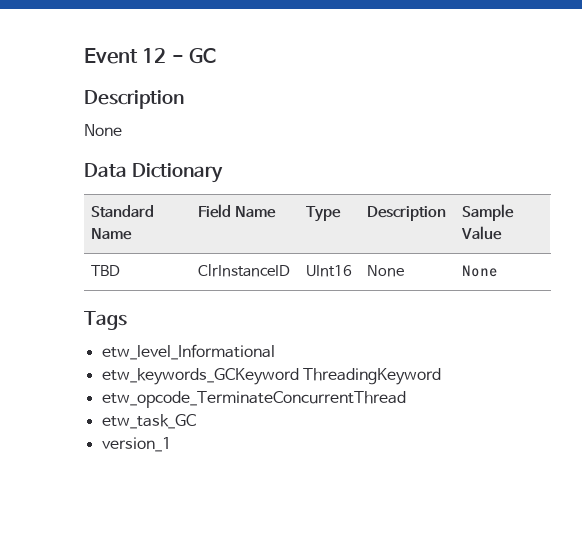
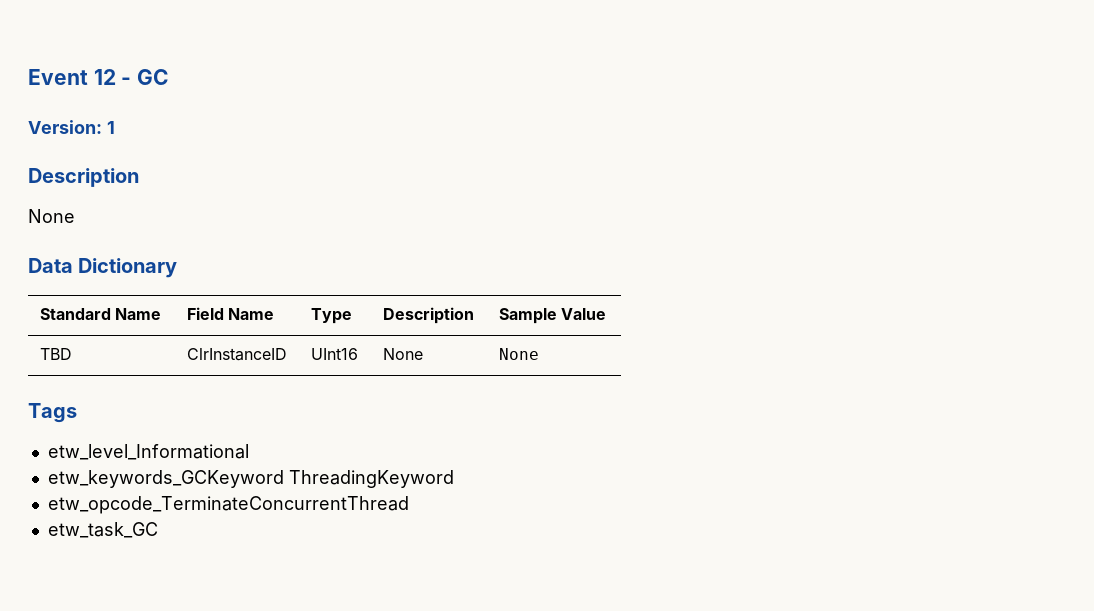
(217, 56) none -> [28,120,115,134] // Version: 1
[101,437,171,452] // version_1 -> (158, 530) none

